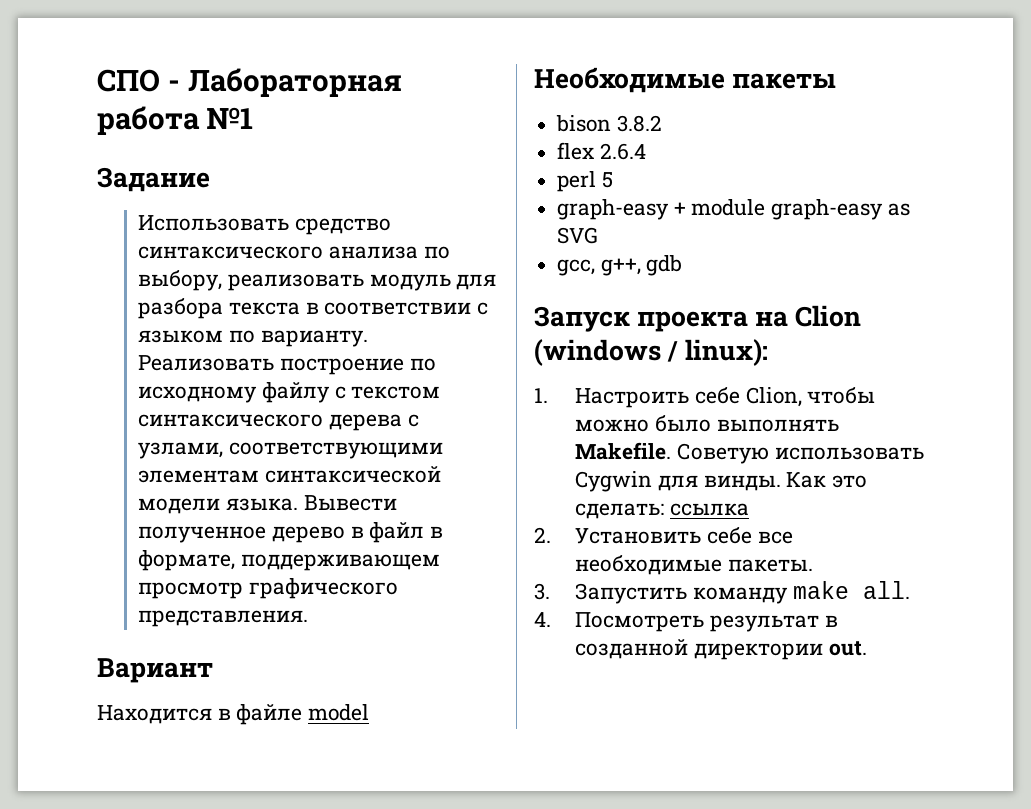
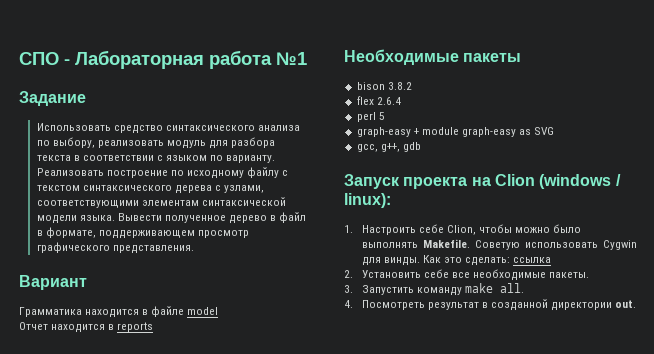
[97,705,212,724] Находится -> [19,307,140,318] Грамматика находится
(370, 712) none -> [19,322,154,333] // Отчет находится в reports

